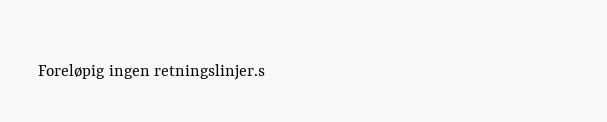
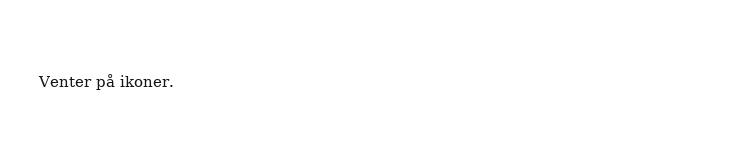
[38,64,266,80] Foreløpig ingen retningslinjer.s -> [38,74,174,90] Venter på ikoner.

